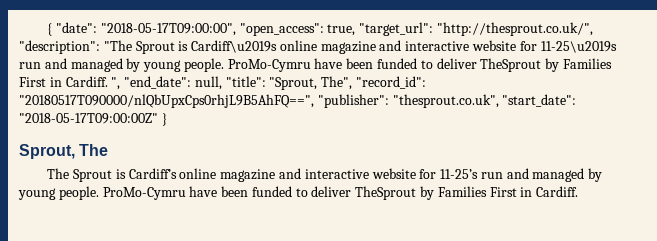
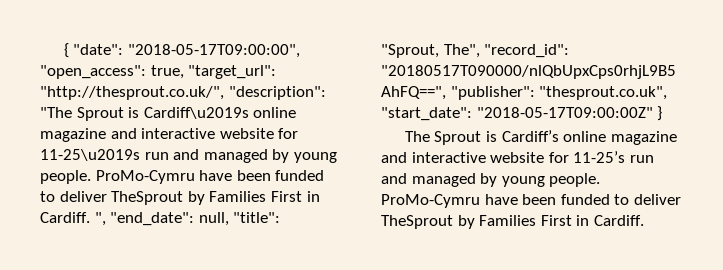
[19,144,109,159] // Sprout, The -> (663, 113) none

